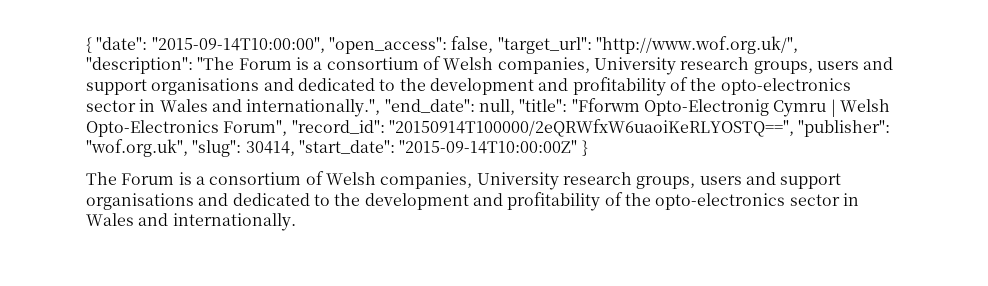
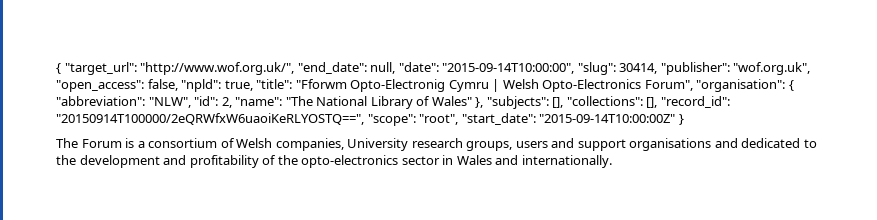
[86,36,798,54] [86,56,894,75] [86,77,851,96] [86,99,515,117] { "date": "2015-09-14T10:00:00", "open_access": false, "target_url": "http://www.wof.org.uk/", "description": "The Forum is a consortium of Welsh companies, University research groups, users and support organisations and dedicated to the development and profitability of the opto-electronics sector in Wales and internationally.", "end_date": null, -> [56,62,811,75] [56,79,253,92] { "target_url": "http://www.wof.org.uk/", "end_date": null, "date": "2015-09-14T10:00:00", "slug": 30414, "publisher": "wof.org.uk", "open_access": false, "npld": true,
[291,119,891,137] [86,139,295,157] "record_id": "20150914T100000/2eQRWfxW6uaoiKeRLYOSTQ==", "publisher": "wof.org.uk", "slug": 30414, -> [696,79,794,92] [56,96,730,109] [56,113,459,126] "organisation": { "abbreviation": "NLW", "id": 2, "name": "The National Library of Wales" }, "subjects": [], "collections": [], "record_id": "20150914T100000/2eQRWfxW6uaoiKeRLYOSTQ==", "scope": "root",

